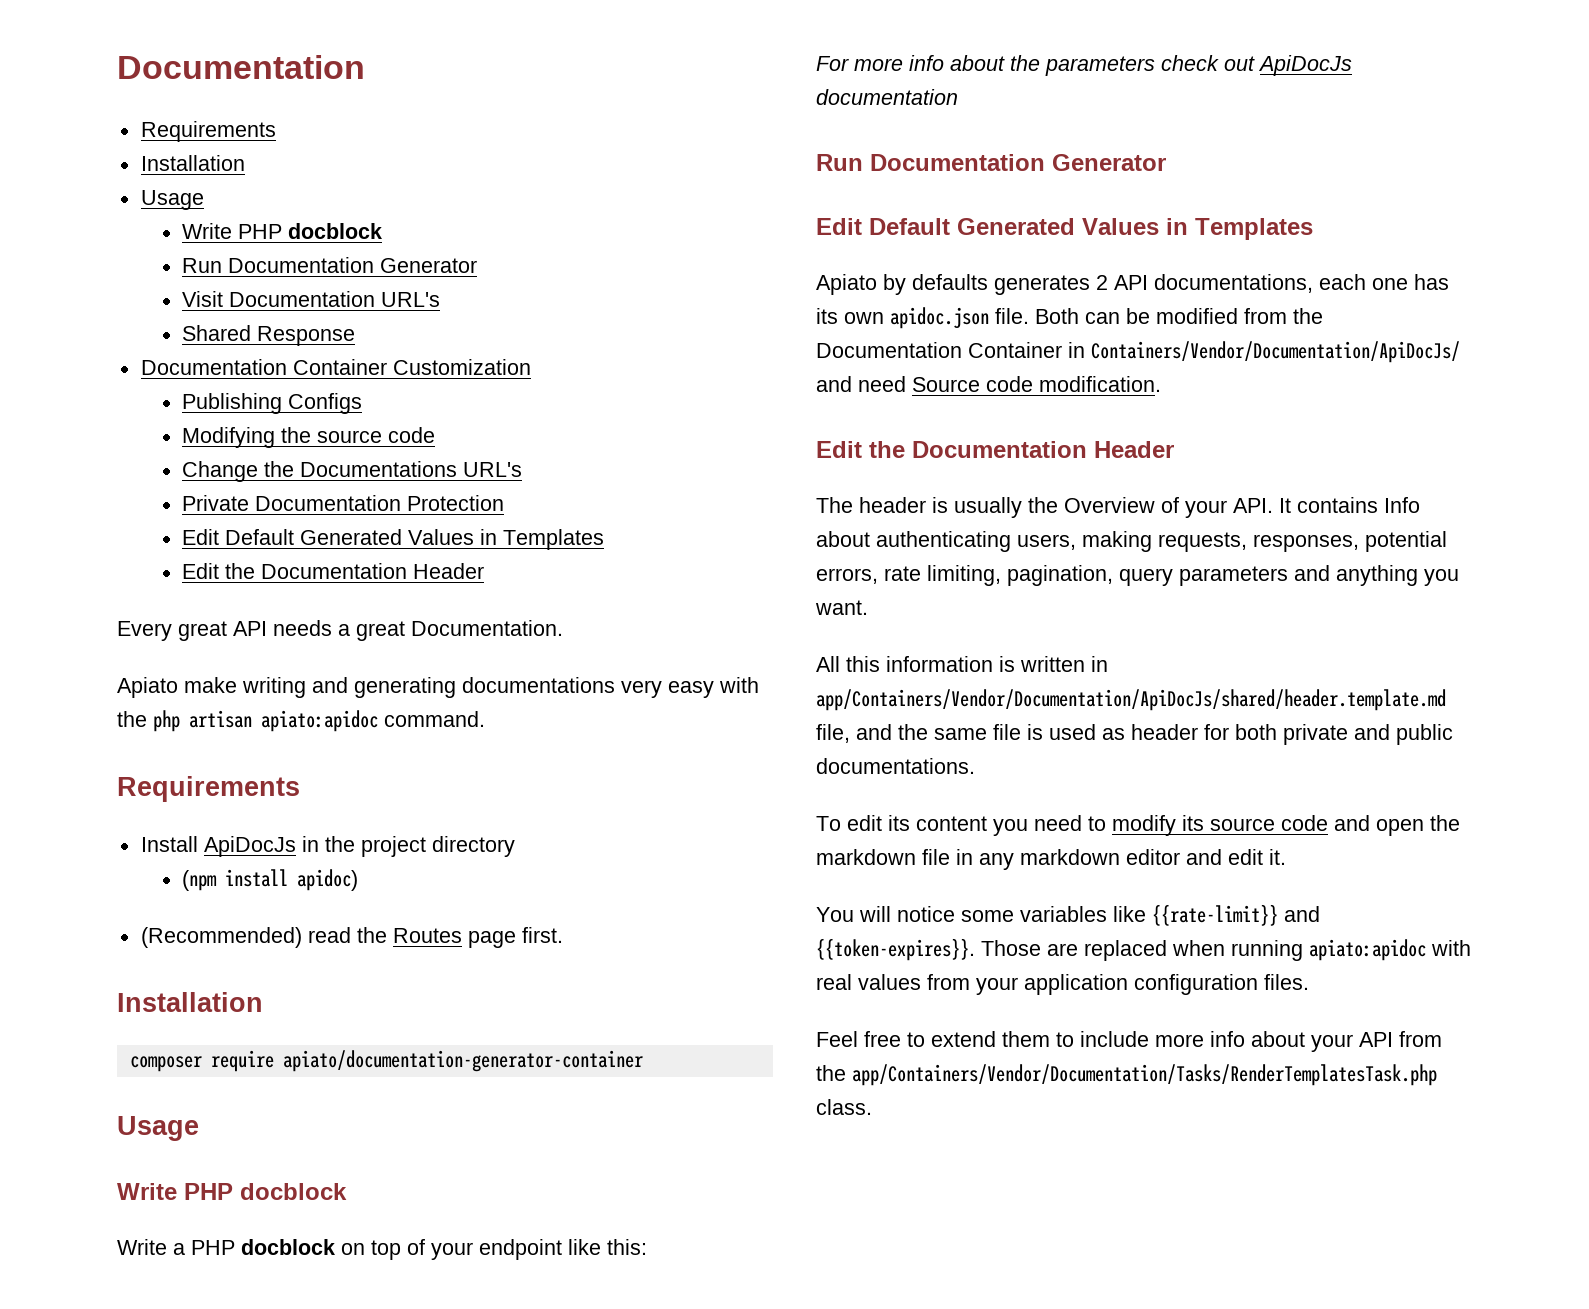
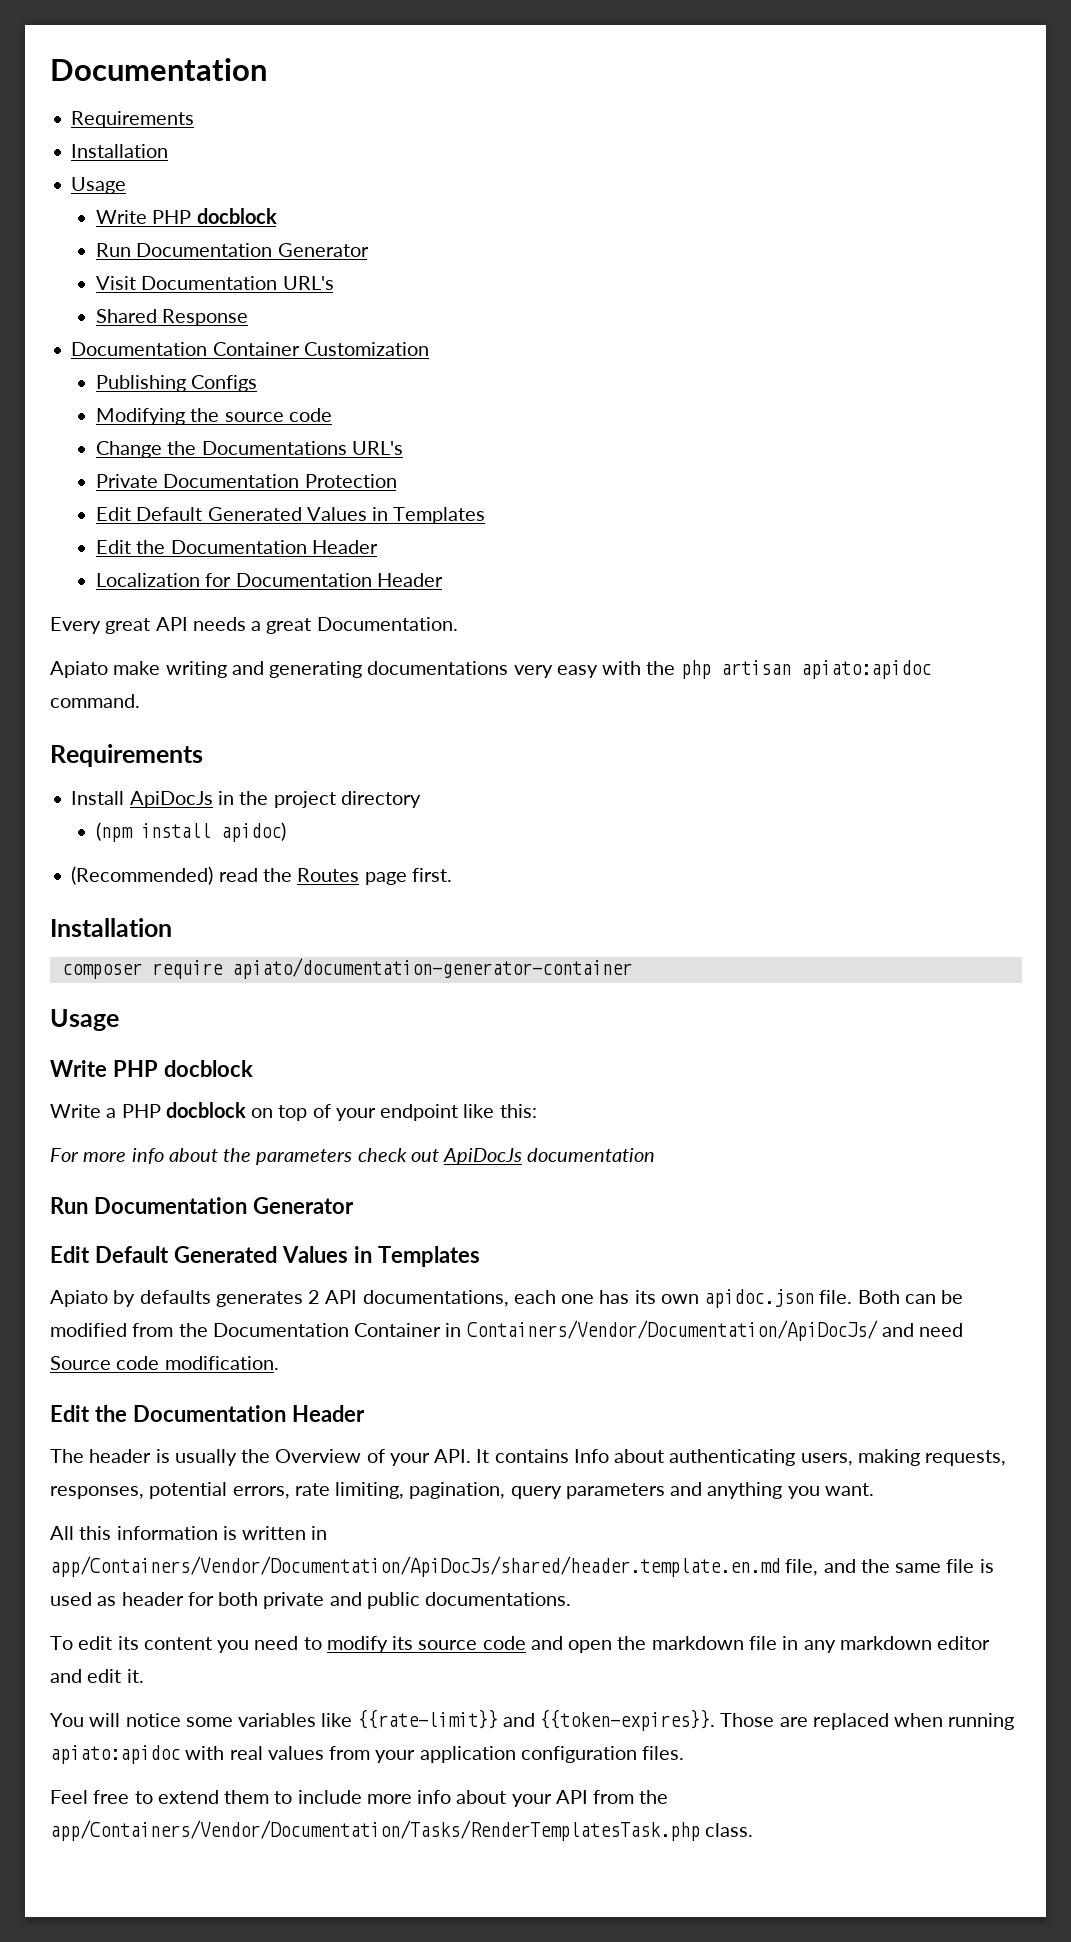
(484, 571) none -> [95,573,443,587] // Localization for Documentation Header
[816,689,1446,711] app/Containers/Vendor/Documentation/ApiDocJs/shared/header.template.md -> [50,1556,780,1577] app/Containers/Vendor/Documentation/ApiDocJs/shared/header.template.en.md

